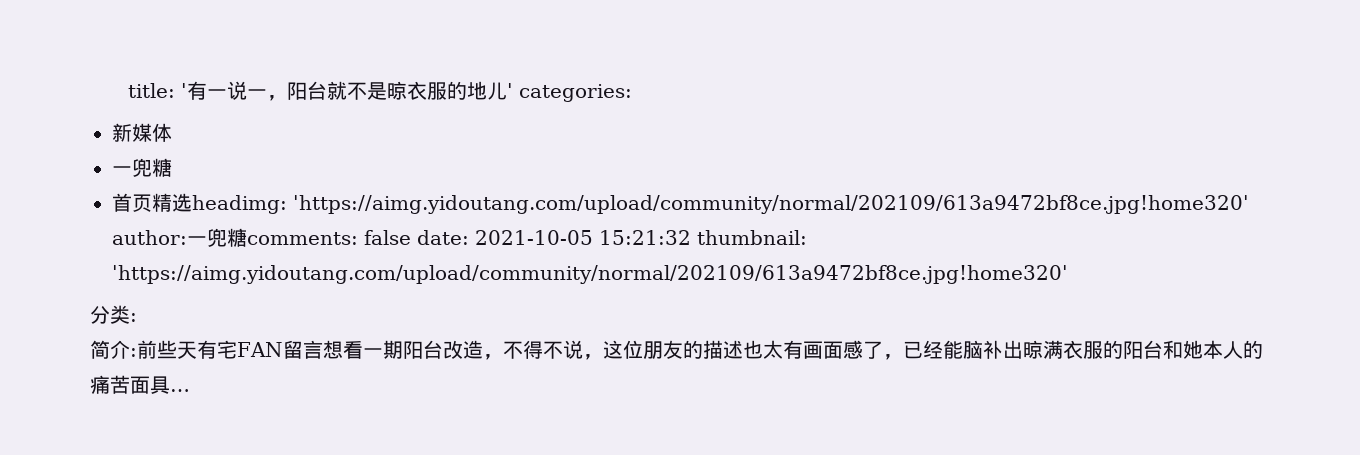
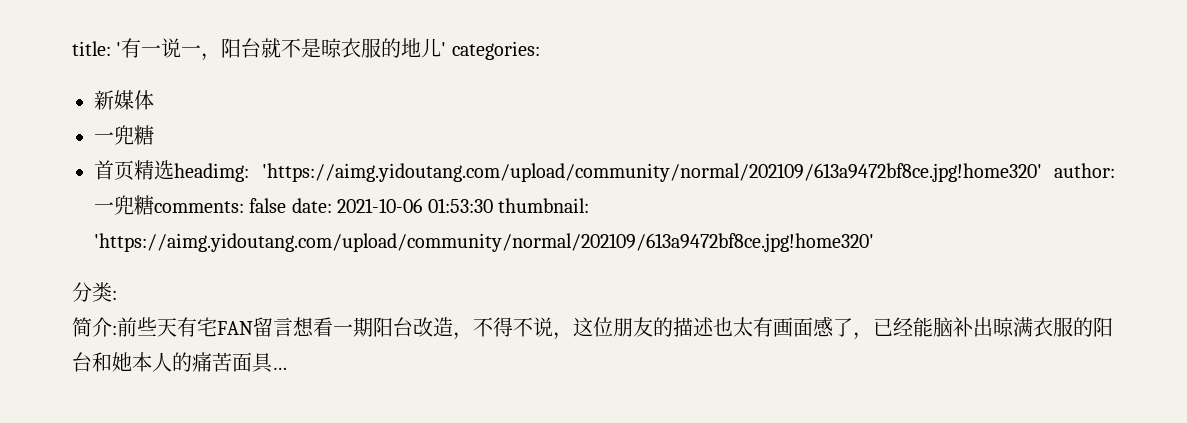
[475,230,691,245] 2021-10-05 15:21:32 -> [337,198,493,213] 2021-10-06 01:53:30

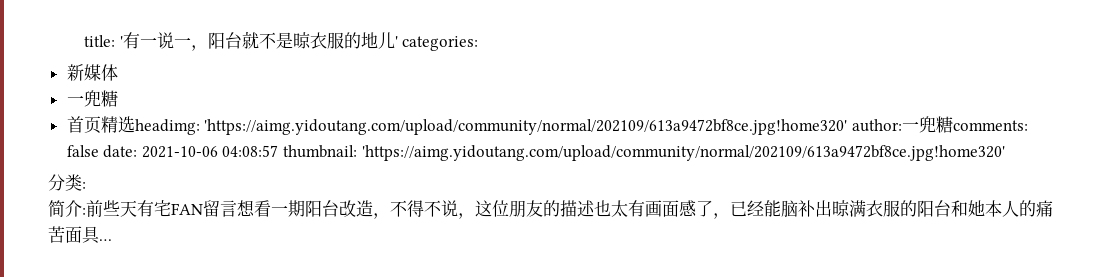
[427,198,493,213] 01:53:30 -> [222,145,279,157] 04:08:57

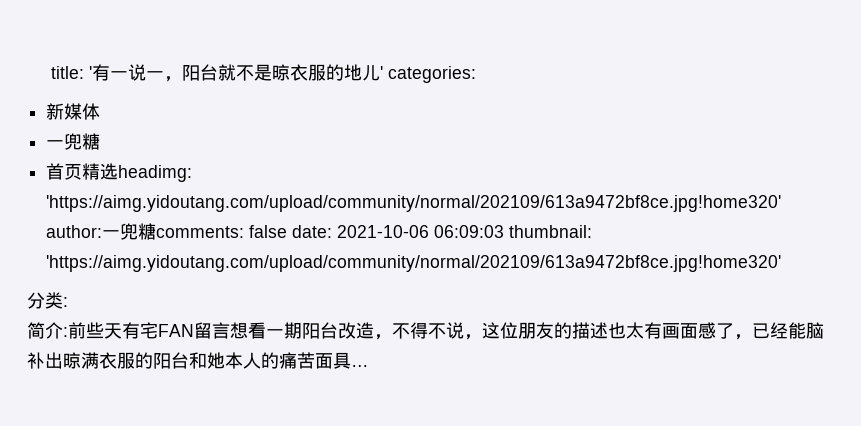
[222,145,279,157] 04:08:57 -> [434,225,505,238] 06:09:03

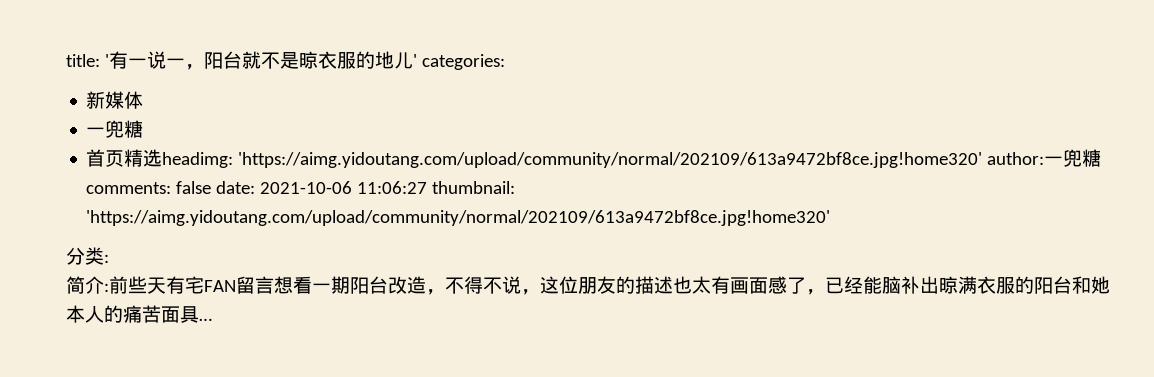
[434,225,505,238] 06:09:03 -> [357,181,428,194] 11:06:27

